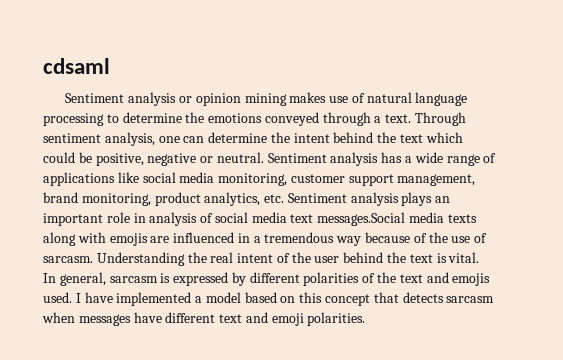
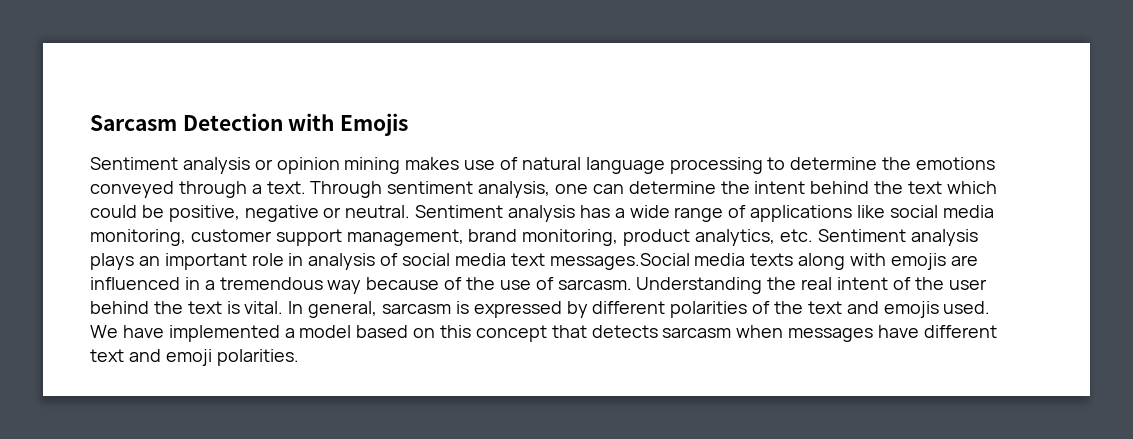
[43,58,110,74] cdsaml -> [90,113,409,136] Sarcasm Detection with Emojis
[75,293,81,303] I -> [90,325,118,338] We

